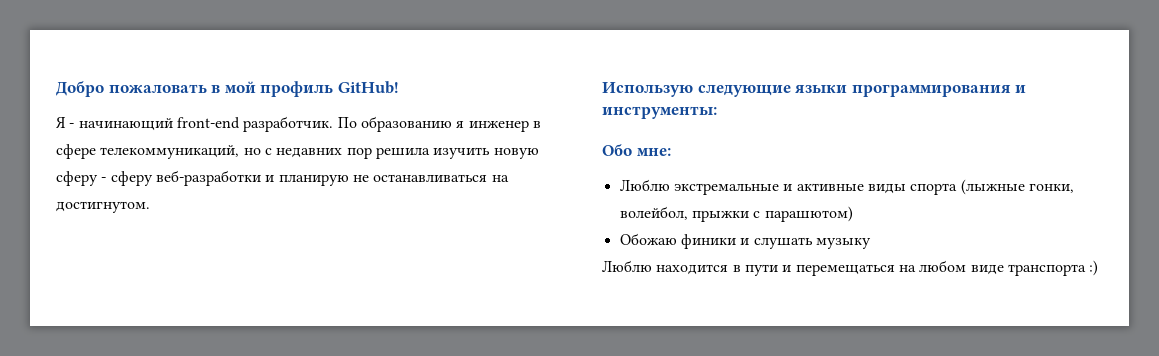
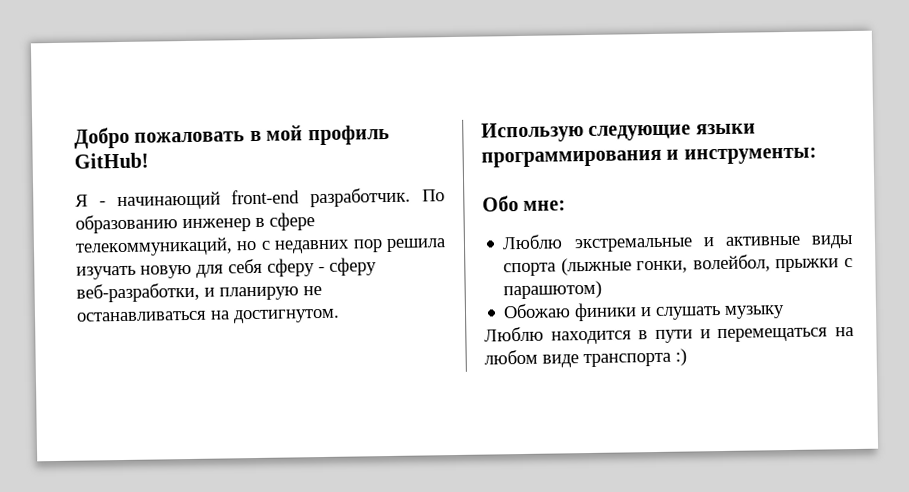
[456,121,465,128] я -> (178, 224) none
[433,147,539,159] изучить новую -> [76,258,263,280] изучать новую для себя
[155,170,261,186] веб-разработки -> [76,282,200,303] веб-разработки,

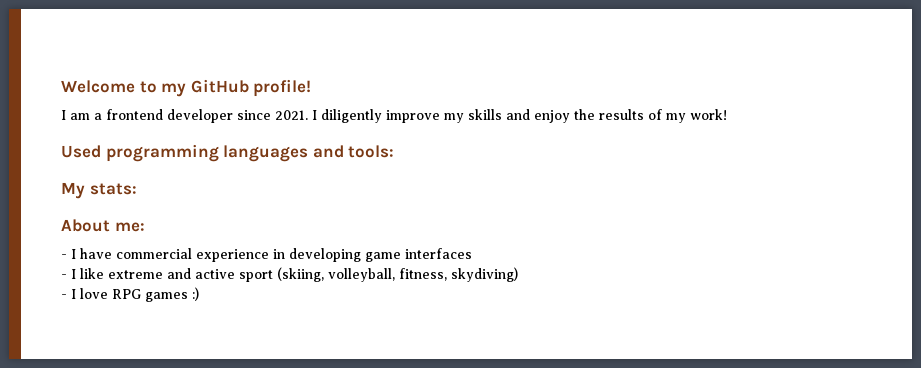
[74,124,390,149] [74,152,149,169] [75,187,446,211] [75,212,315,234] [75,237,446,257] [76,257,377,280] [76,282,322,303] [76,308,340,324] [481,122,756,143] [481,147,817,168] [482,195,567,212] [502,234,853,253] [503,254,853,277] [503,280,603,300] [503,302,786,322] [484,326,854,345] [484,349,671,368] Добро пожаловать в мой профиль GitHub! // Я - начинающий front-end разработчик. По образованию инженер в сфере телекоммуникаций, но с недавних пор решила изучать новую для себя сферу - сферу веб-разработки, и планирую не останавливаться на достигнутом. // Использую следующие языки программирования и инструменты: // Обо мне: // Люблю экстремальные и активные виды спорта (лыжные гонки, волейбол, прыжки с парашютом) // Обожаю финики и слушать музыку // Люблю находится в пути и перемещаться на любом виде транспорта -> [61,79,312,97] [61,109,727,123] [61,144,395,162] [61,182,137,199] [61,219,145,232] [61,248,472,262] [61,267,518,282] [61,288,188,302] Welcome to my GitHub profile! // I am a frontend developer since 2021. I diligently improve my skills and enjoy the results of my work! // Used programming languages and tools: // My stats: // About me: // - I have commercial experience in developing game interfaces // - I like extreme and active sport (skiing, volleyball, fitness, skydiving) // - I love RPG games

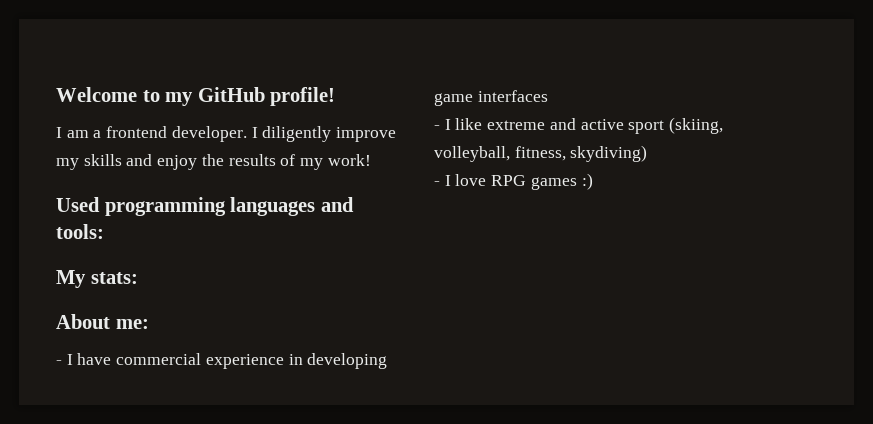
[167,109,308,123] developer since 2021. -> [171,126,247,142] developer.

